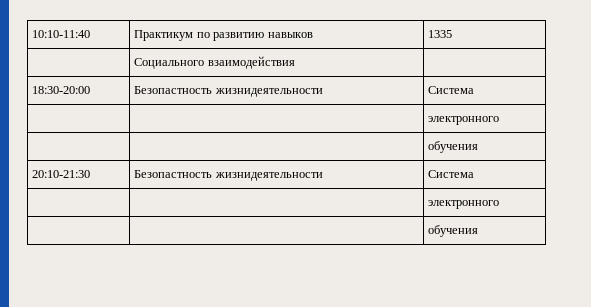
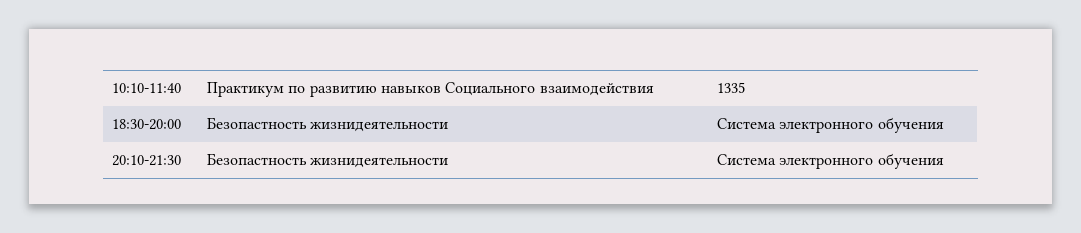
[428,30,453,38] | 1335 // | -> (442, 89) none
(295, 62) none -> [717,82,746,93] 1335
[428,116,500,125] // | | электронного // | | -> [779,121,874,133] электронного
[428,200,500,209] // | | электронного // | | -> [779,157,874,169] электронного

